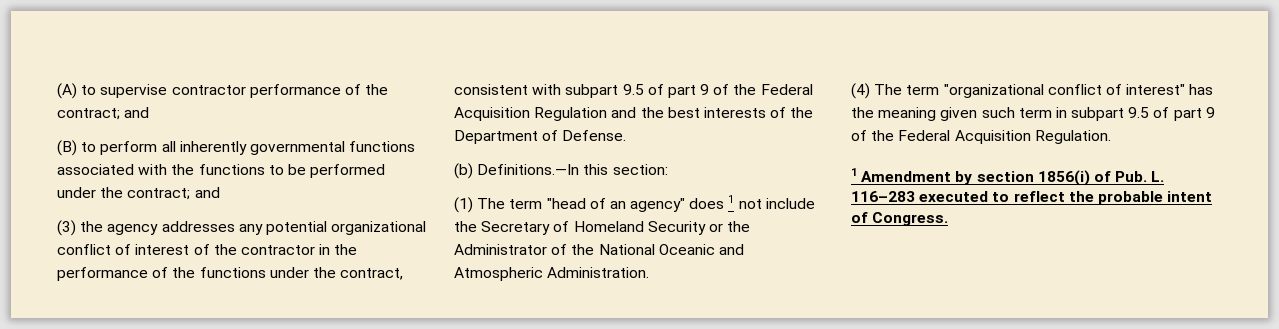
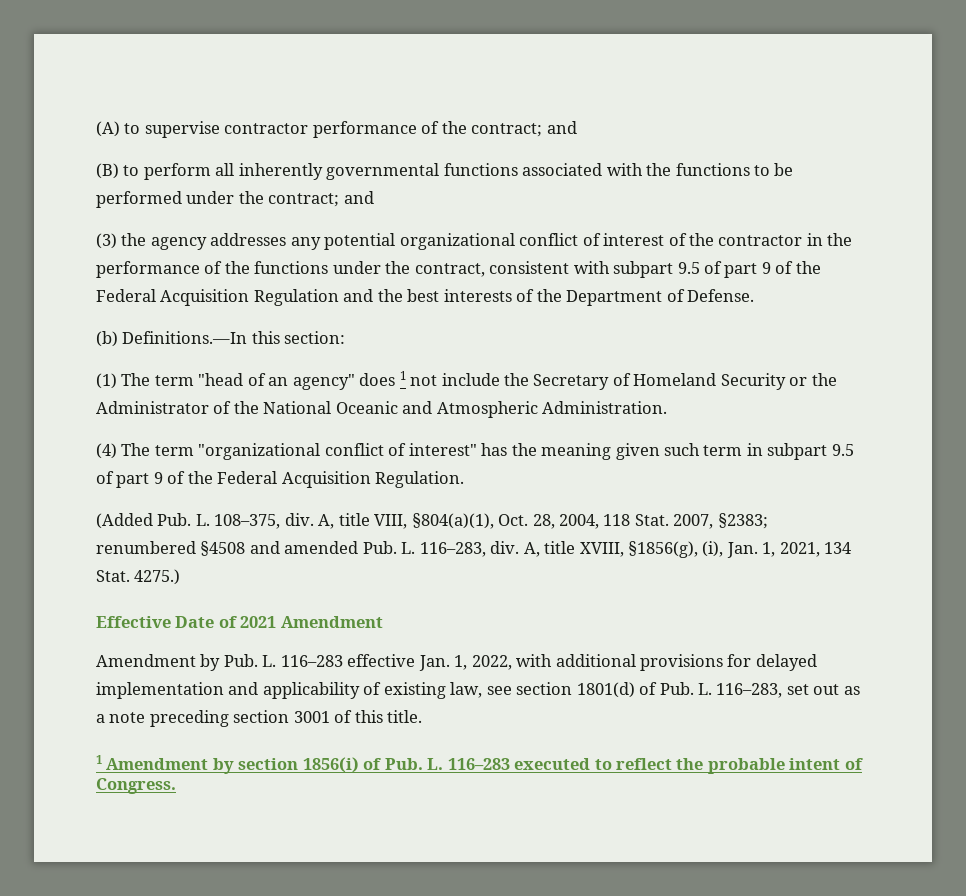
(1111, 137) none -> [96,513,768,529] [96,541,852,558] [96,569,181,585] [96,616,383,628] [96,654,817,671] [96,682,860,699] [96,710,423,727] // (Added Pub. L. 108–375, div. A, title VIII, §804(a)(1), Oct. 28, 2004, 118 Stat. 2007, §2383; renumbered §4508 and amended Pub. L. 116–283, div. A, title XVIII, §1856(g), (i), Jan. 1, 2021, 134 Stat. 4275.) // Effective Date of 2021 Amendment // Amendment by Pub. L. 116–283 effective Jan. 1, 2022, with additional provisions for delayed implementation and applicability of existing law, see section 1801(d) of Pub. L. 116–283, set out as a note preceding section 3001 of this title.

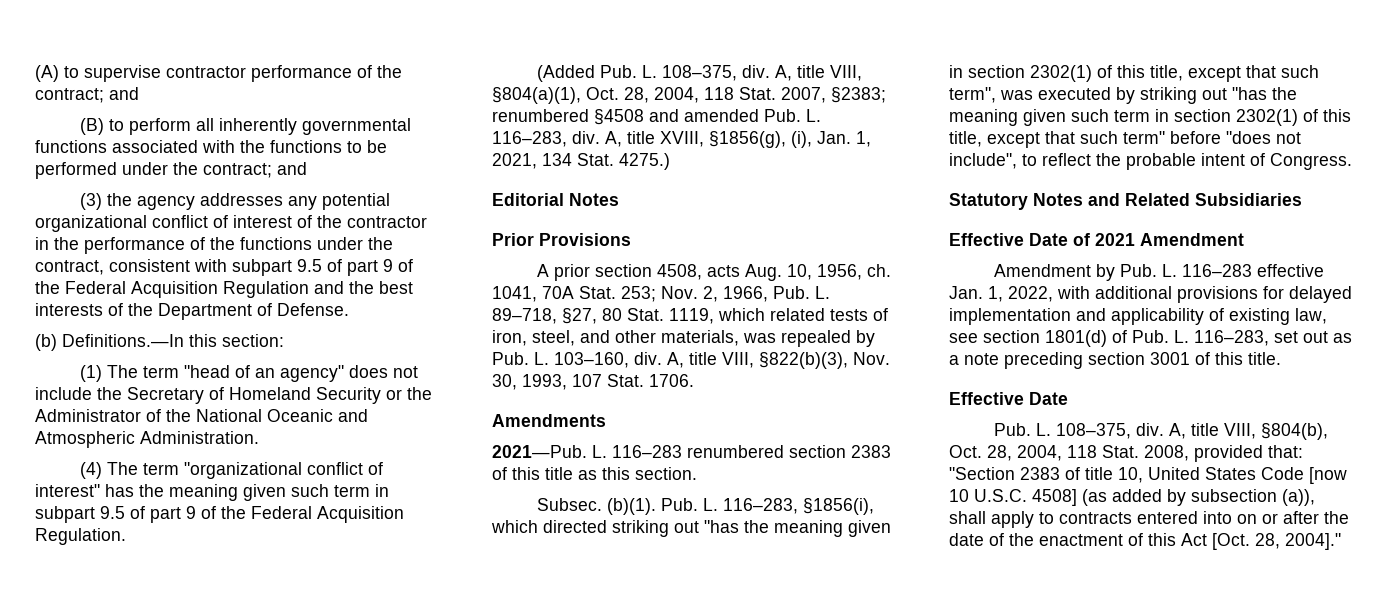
[399,371,406,380] 1 -> (389, 371) none
(181, 577) none -> [492,193,619,206] [492,233,631,246] [537,264,892,281] [492,286,830,302] [492,308,888,324] [492,330,875,347] [492,352,890,369] [492,374,694,390] [492,414,606,427] [492,445,891,458] [492,467,697,480] [537,498,875,515] [491,520,891,537] [949,65,1319,82] [949,87,1297,104] [949,109,1351,126] [949,131,1301,148] [949,153,1352,170] [949,193,1302,210] // Editorial Notes // Prior Provisions // A prior section 4508, acts Aug. 10, 1956, ch. 1041, 70A Stat. 253; Nov. 2, 1966, Pub. L. 89–718, §27, 80 Stat. 1119, which related tests of iron, steel, and other materials, was repealed by Pub. L. 103–160, div. A, title VIII, §822(b)(3), Nov. 30, 1993, 107 Stat. 1706. // Amendments // 2021—Pub. L. 116–283 renumbered section 2383 of this title as this section. // Subsec. (b)(1). Pub. L. 116–283, §1856(i), which directed striking out "has the meaning given in section 2302(1) of this title, except that such term", was executed by striking out "has the meaning given such term in section 2302(1) of this title, except that such term" before "does not include", to reflect the probable intent of Congress. // Statutory Notes and Related Subsidiaries
[96,755,863,774] [96,778,176,794] 1 Amendment by section 1856(i) of Pub. L. 116–283 executed to reflect the probable intent of Congress. -> [949,392,1068,405] [994,423,1329,440] [949,445,1303,462] [949,467,1347,484] [949,489,1315,506] [949,511,1349,528] [949,533,1341,550] Effective Date // Pub. L. 108–375, div. A, title VIII, §804(b), Oct. 28, 2004, 118 Stat. 2008, provided that: "Section 2383 of title 10, United States Code [now 10 U.S.C. 4508] (as added by subsection (a)), shall apply to contracts entered into on or after the date of the enactment of this Act [Oct. 28, 2004]."

